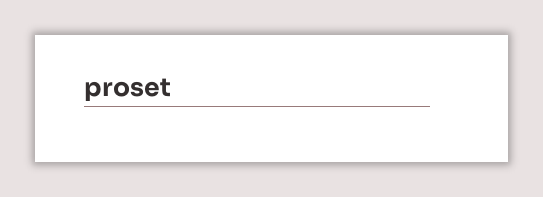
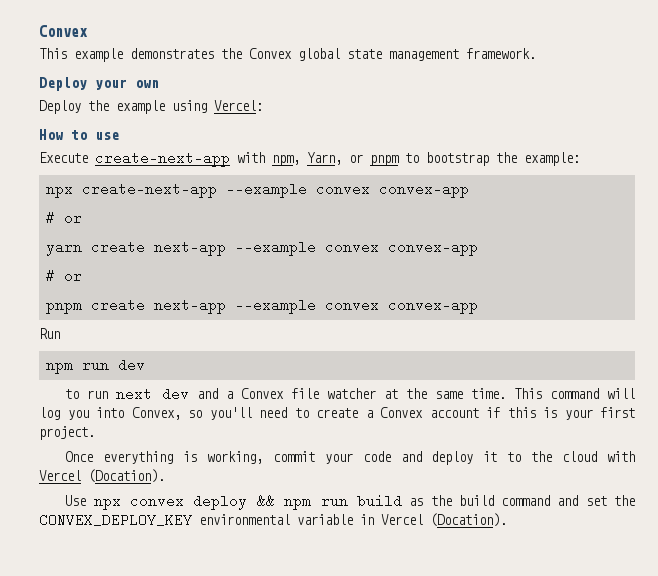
[84,78,171,101] proset -> [39,25,88,37] [39,48,536,62] [39,77,159,91] [39,100,263,114] [39,129,119,140] [39,151,580,167] [45,182,469,198] [45,211,82,225] [45,240,478,256] [45,269,82,283] [45,298,478,314] [39,328,60,339] [45,358,145,374] [65,387,635,401] [39,407,635,420] [39,426,95,440] [65,451,635,465] [39,469,165,483] [65,494,635,510] [39,513,507,527] Convex // This example demonstrates the Convex global state management framework. // Deploy your own // Deploy the example using Vercel: // How to use // Execute create-next-app with npm, Yarn, or pnpm to bootstrap the example: // npx create-next-app --example convex convex-app // # or // yarn create next-app --example convex convex-app // # or // pnpm create next-app --example convex convex-app // Run // npm run dev // to run next dev and a Convex file watcher at the same time. This command will log you into Convex, so you'll need to create a Convex account if this is your first project. // Once everything is working, commit your code and deploy it to the cloud with Vercel (Docation). // Use npx convex deploy && npm run build as the build command and set the CONVEX_DEPLOY_KEY environmental variable in Vercel (Docation).

